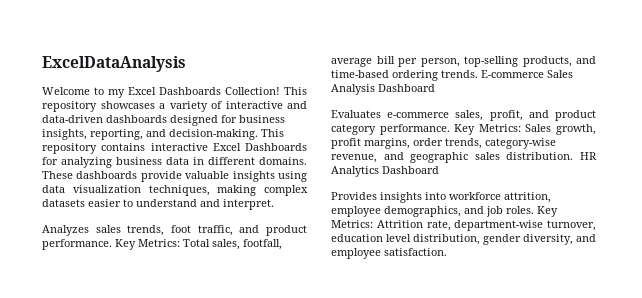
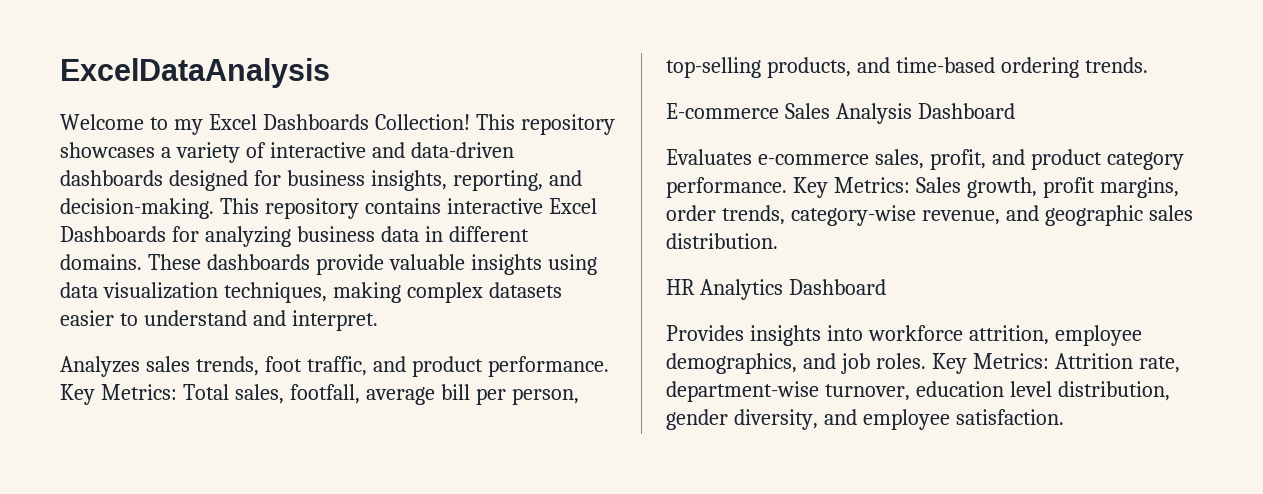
(478, 74) none -> (1148, 65) //
(574, 156) none -> (778, 241) //

